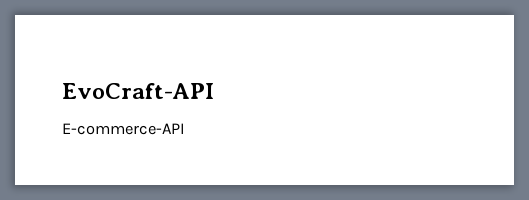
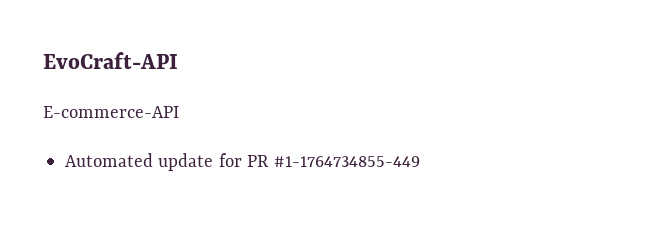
(185, 129) none -> [65,153,420,171] // Automated update for PR #1-1764734855-449

